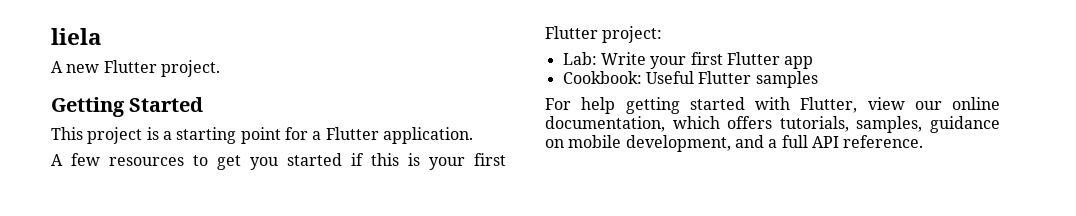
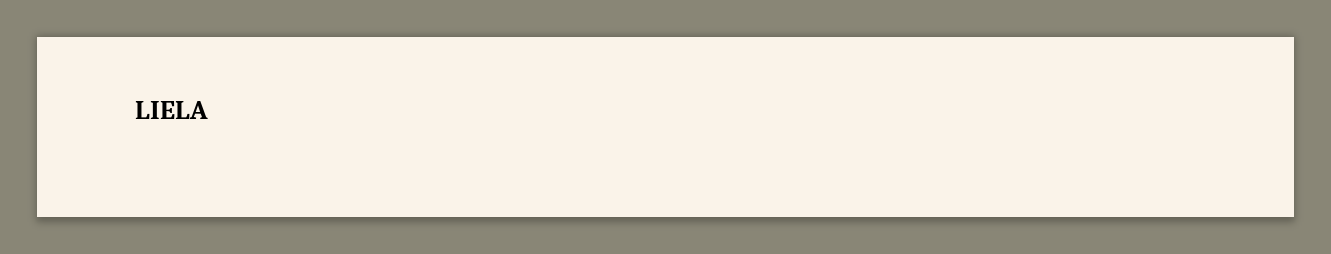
[51,28,101,45] [51,60,220,77] [51,97,204,117] [51,127,473,144] [51,153,506,170] [545,26,663,43] [562,52,814,69] [562,71,818,88] [545,97,1000,114] [545,116,1000,133] [545,135,924,152] liela // A new Flutter project. // Getting Started // This project is a starting point for a Flutter application. // A few resources to get you started if this is your first Flutter project: // Lab: Write your first Flutter app // Cookbook: Useful Flutter samples // For help getting started with Flutter, view our online documentation, which offers tutorials, samples, guidance on mobile development, and a full API reference. -> [135,101,208,119] LIELA

